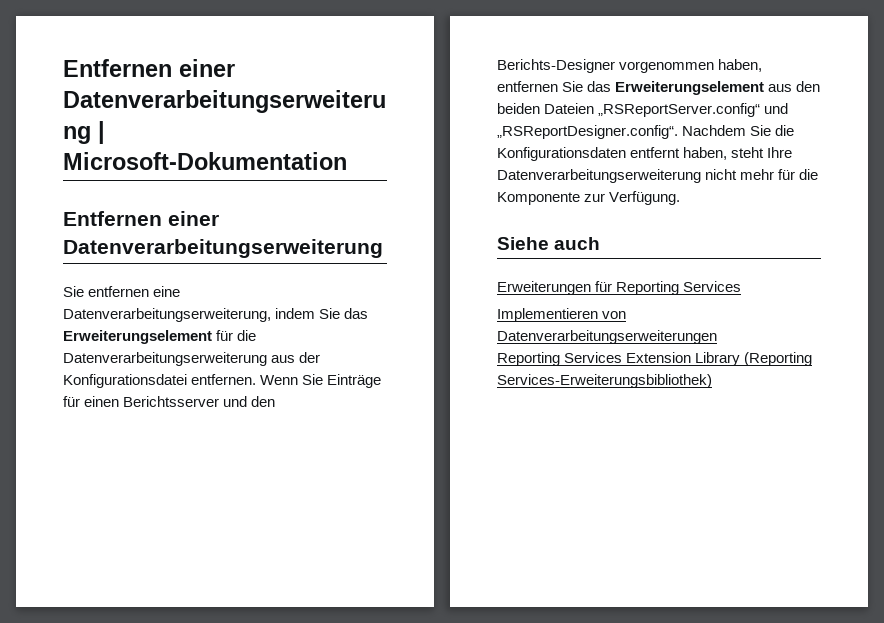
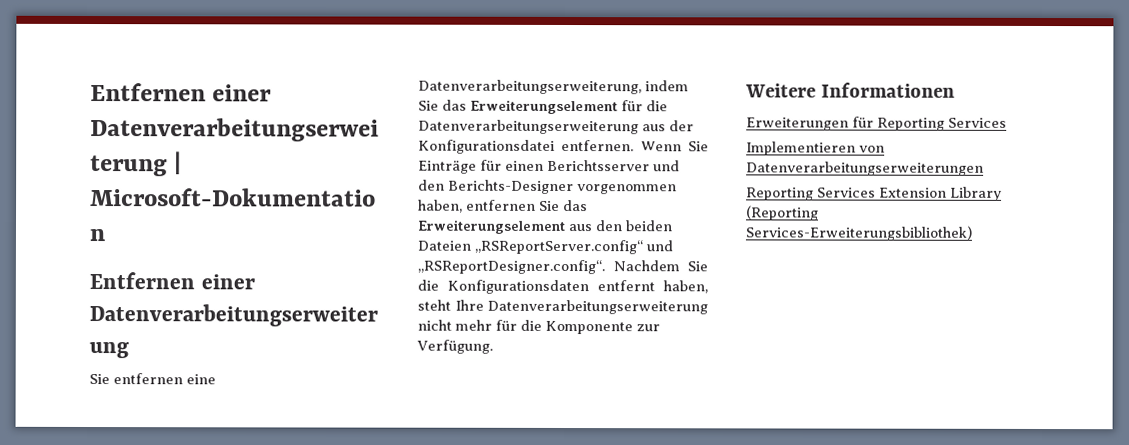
[497,237,601,250] Siehe auch -> [745,82,955,98] Weitere Informationen

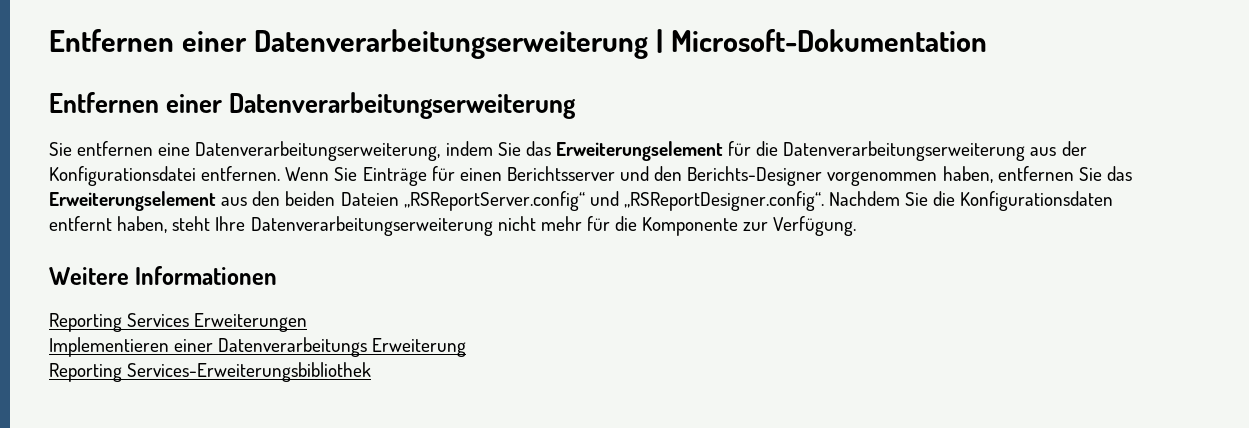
[746,116,1007,131] Erweiterungen für Reporting Services -> [49,313,308,332] Reporting Services Erweiterungen
[859,145,885,153] [746,161,984,176] [746,186,1002,201] [746,205,819,221] [745,225,972,241] von Datenverarbeitungserweiterungen // Reporting Services Extension Library (Reporting Services-Erweiterungsbibliothek) -> [174,337,467,357] [49,362,372,382] einer Datenverarbeitungs Erweiterung // Reporting Services-Erweiterungsbibliothek

